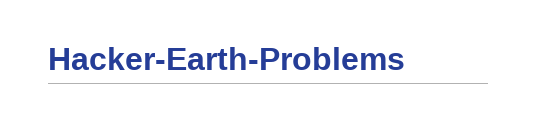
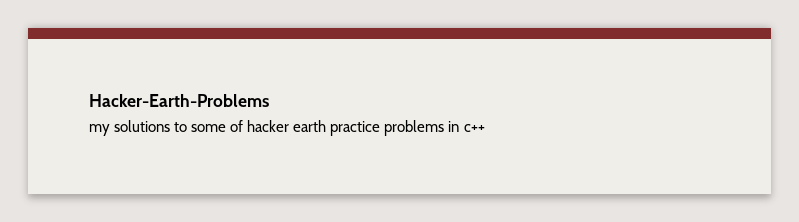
(405, 58) none -> [89,120,485,136] // my solutions to some of hacker earth practice problems in c++

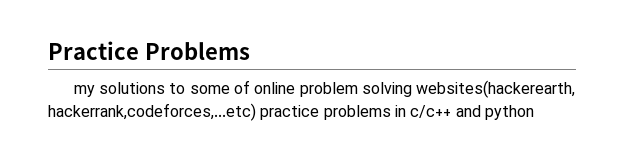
[89,94,269,107] Hacker-Earth-Problems -> [48,41,250,60] Practice Problems
[247,120,485,136] hacker earth practice problems in c++ -> [254,80,576,98] [48,103,534,121] online problem solving websites(hackerearth, hackerrank,codeforces,...etc) practice problems in c/c++ and python

